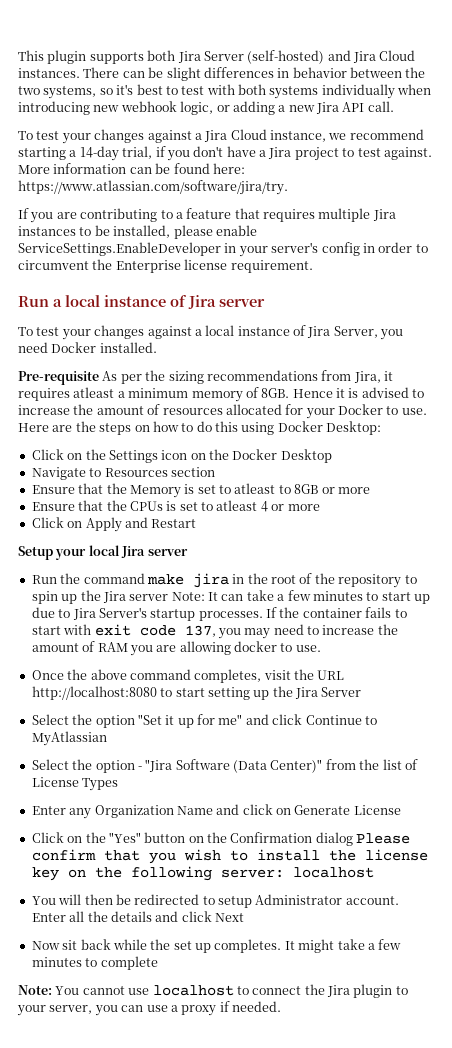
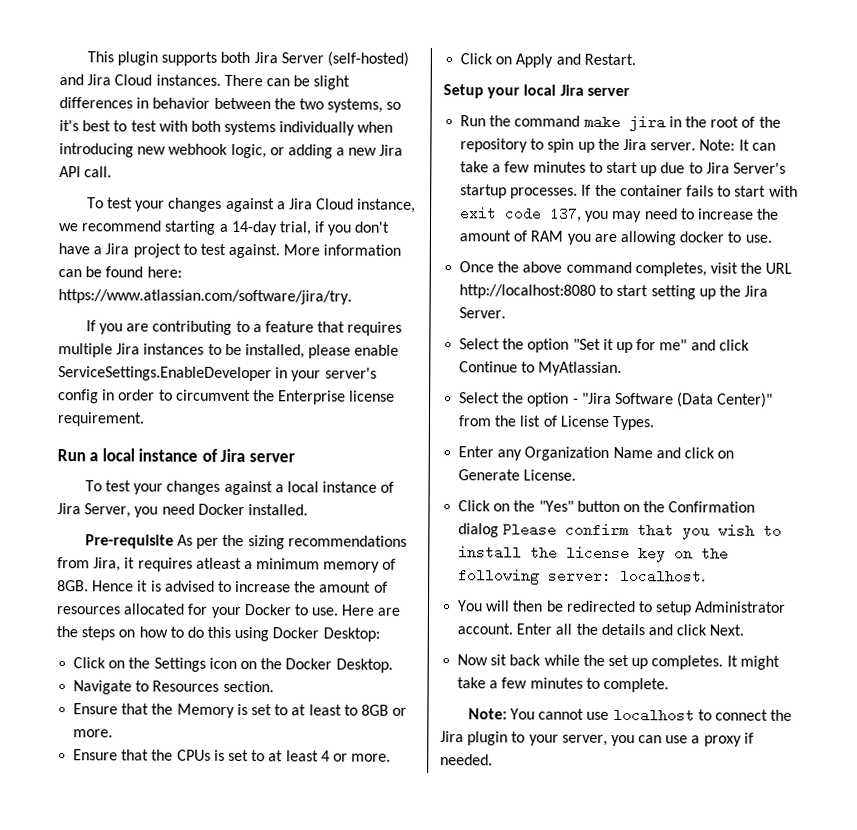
[280,449,332,463] Desktop -> [335,658,393,673] Desktop.
[170,467,215,477] section -> [222,680,274,693] section.
[234,483,276,494] atleast -> [291,704,342,716] at least
[337,487,370,494] more -> [73,729,114,738] more.
[216,500,258,511] atleast -> [268,750,319,762] at least
[287,504,320,511] more -> [351,753,392,762] more.
[151,519,197,528] Restart -> [583,53,636,66] Restart.
[129,594,169,601] server -> [650,142,697,151] server.
[321,687,362,697] Server -> [459,307,507,319] Server.
[31,731,107,746] MyAtlassian -> [538,361,623,377] MyAtlassian.
[82,778,119,791] Types -> [611,415,654,431] Types.
[353,805,401,815] License -> [523,469,577,481] License.
[292,867,374,878] localhost -> [620,569,707,584] localhost.
[215,913,244,922] Next -> [709,624,745,636] Next.
[100,956,158,970] complete -> [602,677,669,693] complete.

